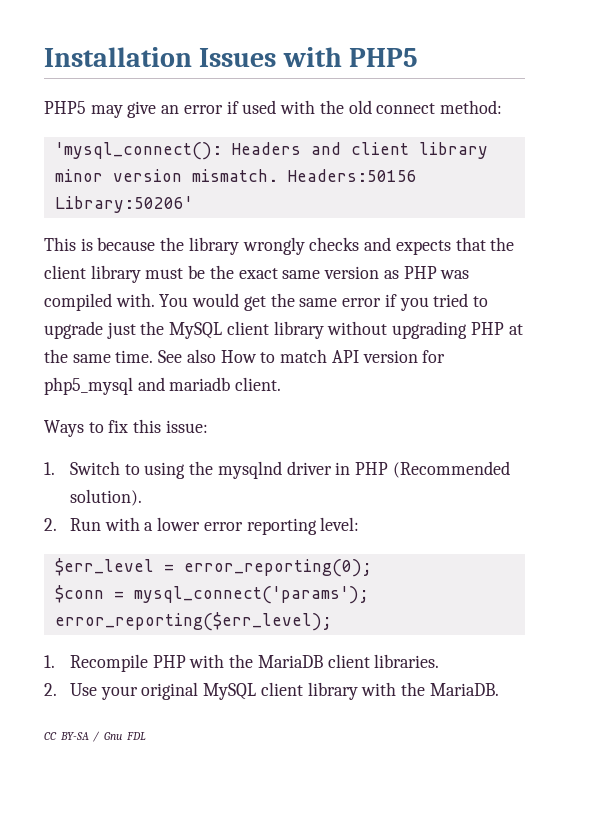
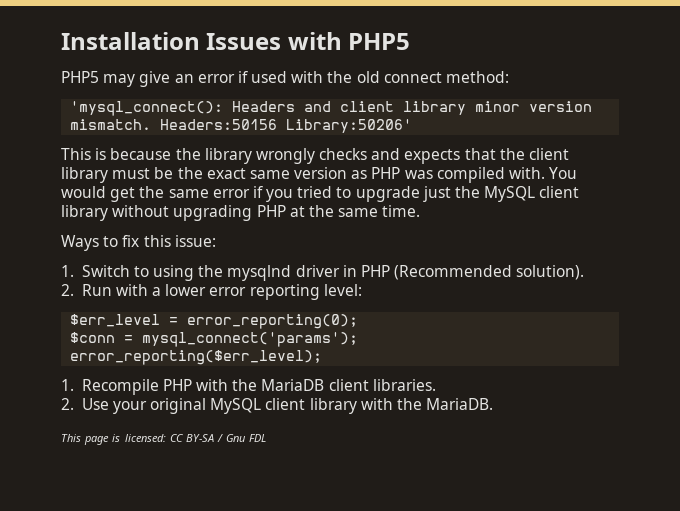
[158,349,446,363] [44,377,282,395] See also How to match API version for php5_mysql and mariadb client. -> (421, 211) none
(499, 689) none -> [61,434,166,445] This page is licensed:

